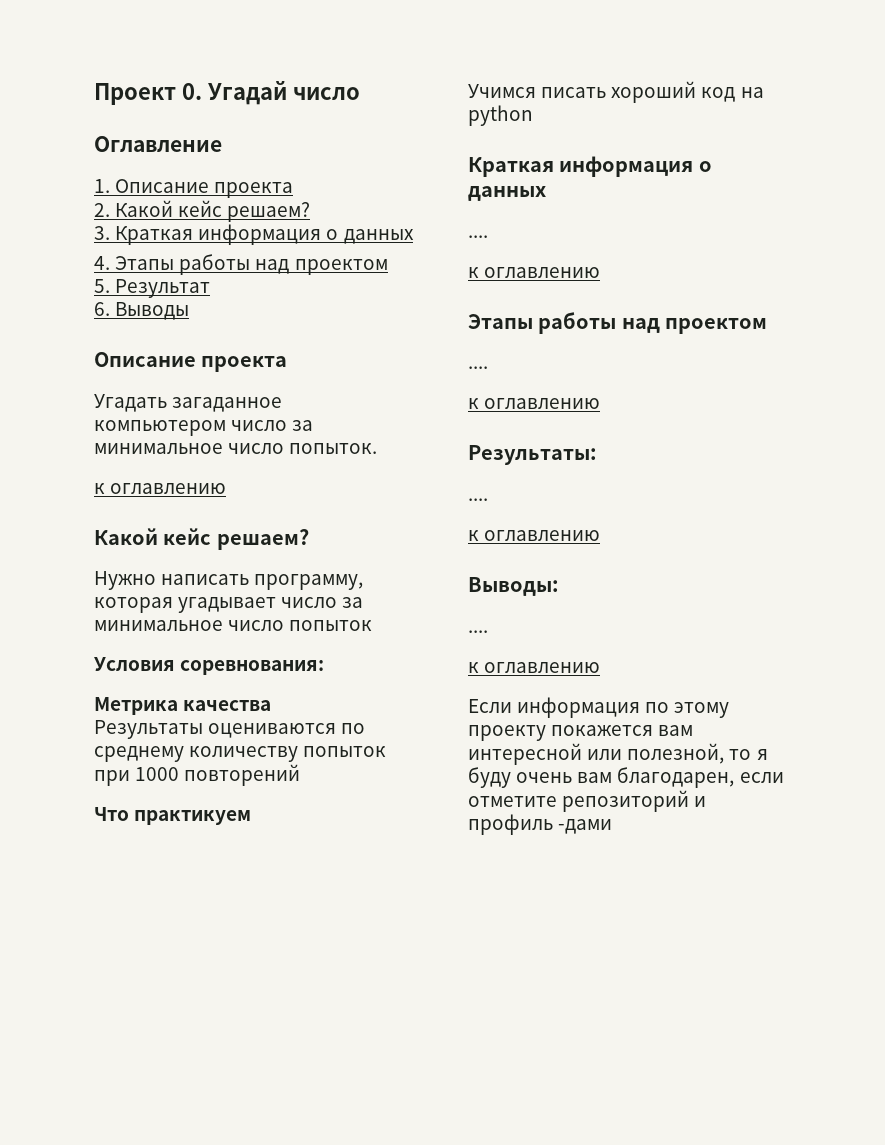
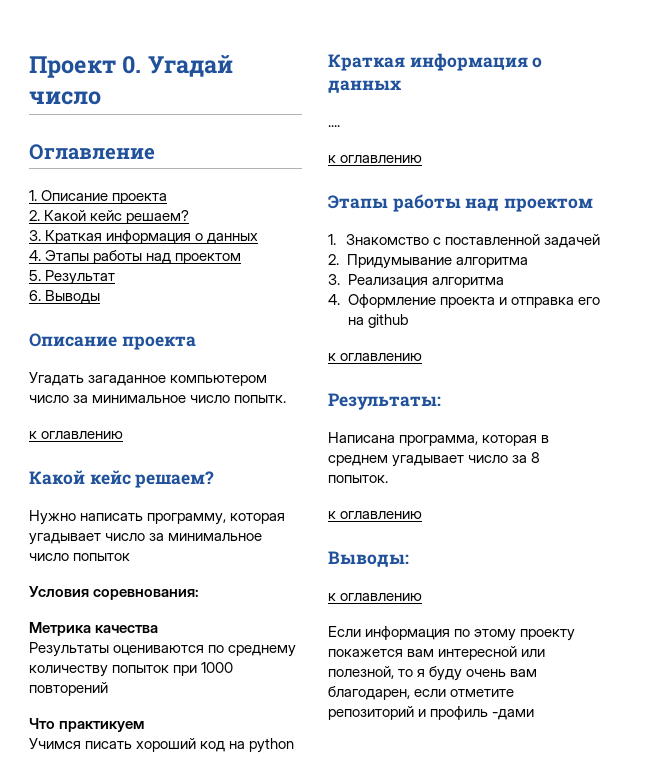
[289,443,378,454] попыток. -> [234,395,287,403] попытк.
[468,366,488,369] [468,398,601,409] [468,445,597,465] [468,498,488,501] .... // к оглавлению // Результаты: // .... -> [328,234,600,248] [328,254,528,269] [328,274,504,288] [328,294,600,308] [347,314,408,328] [328,353,423,361] [328,393,441,410] [328,432,550,446] [328,452,541,467] [328,475,388,483] 1. Знакомство с поставленной задачей // 2. Придумывание алгоритма // 3. Реализация алгоритма // 4. Оформление проекта и отправка его на github // к оглавлению // Результаты: // Написана программа, которая в среднем угадывает число за 8 попыток.
[468,630,488,633] // .... -> (409, 559) none

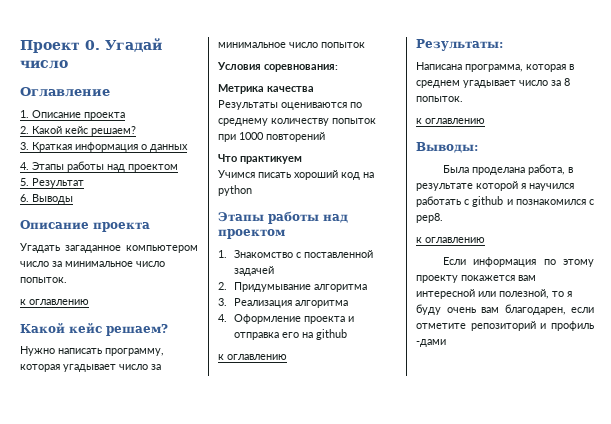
[234,395,287,403] попытк. -> [20,277,67,283] попыток.
[328,53,543,71] [328,80,401,93] [328,125,340,127] [328,155,423,163] // Краткая информация о данных // .... // к оглавлению -> (252, 190) none
(409, 559) none -> [442,164,573,175] [416,181,574,191] [416,196,594,207] [416,213,443,223] // Была проделана работа, в результате которой я научился работать с github и познакомился с pep8.

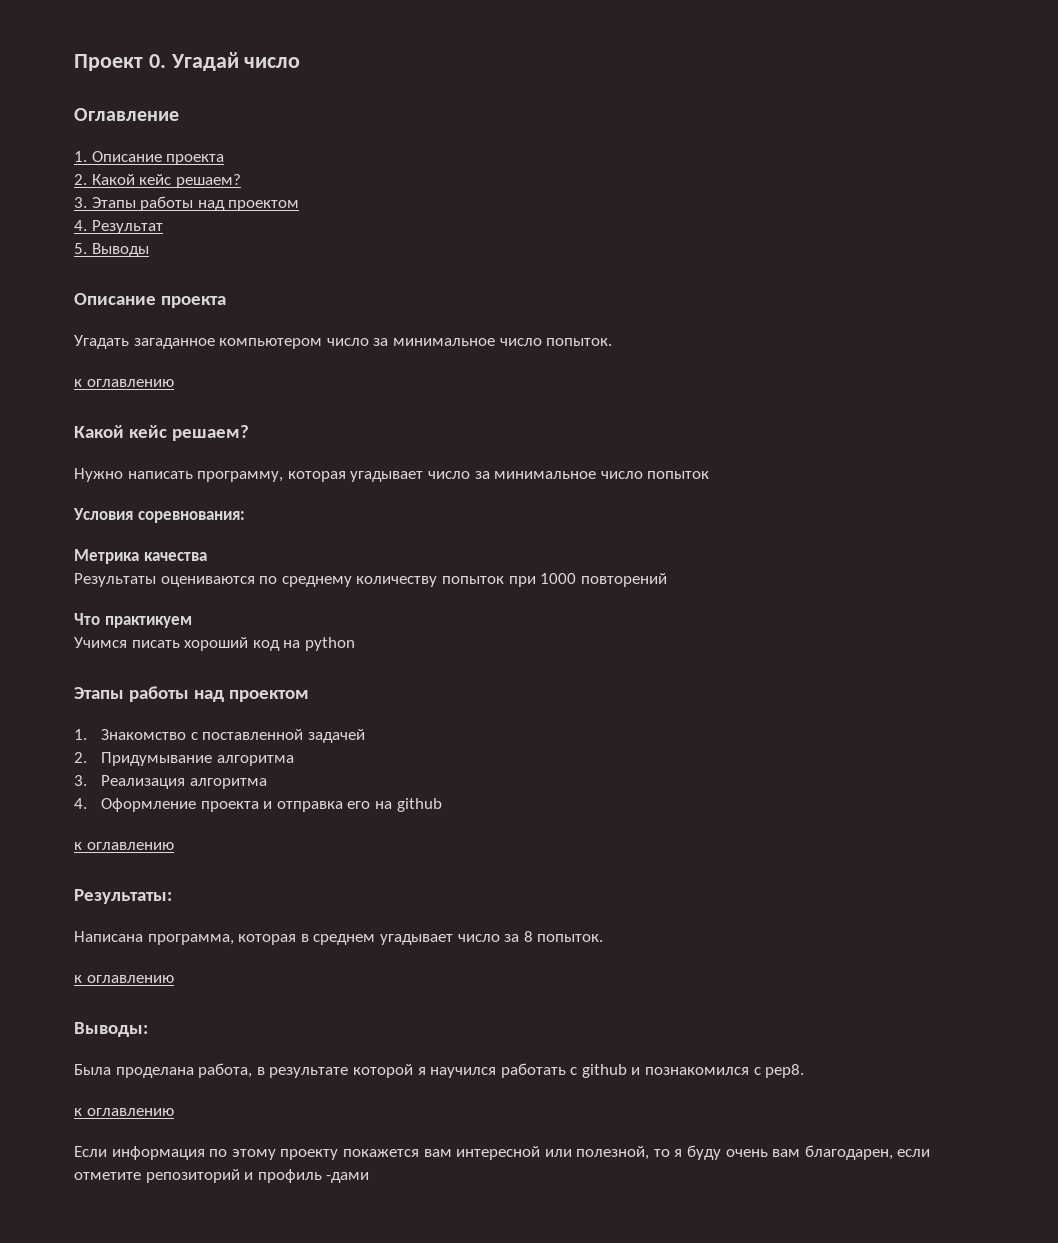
[32,142,188,152] [20,161,178,172] [20,178,29,186] Краткая информация о данных // 4. Этапы работы над проектом // 5. -> [91,196,300,211] [74,220,87,231] Этапы работы над проектом // 4.
[20,194,29,202] 6. -> [74,243,87,254] 5.

